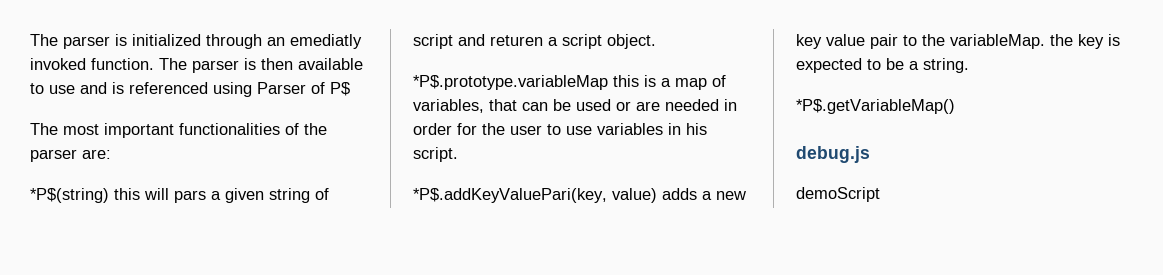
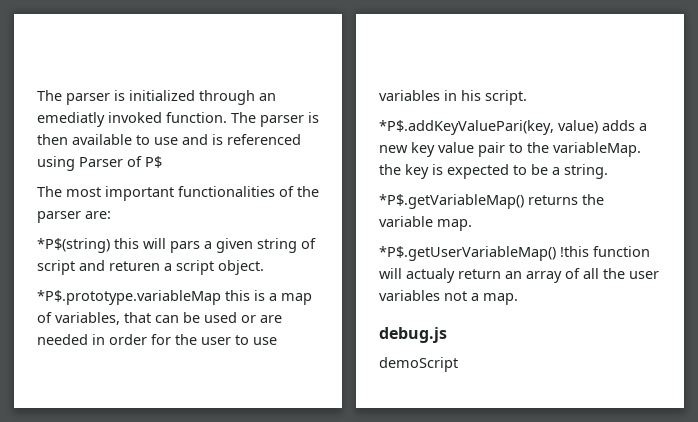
(955, 106) none -> [528,194,604,205] [379,216,472,231] [379,246,650,261] [379,268,659,283] [379,290,518,305] returns the variable map. // *P$.getUserVariableMap() !this function will actualy return an array of all the user variables not a map.

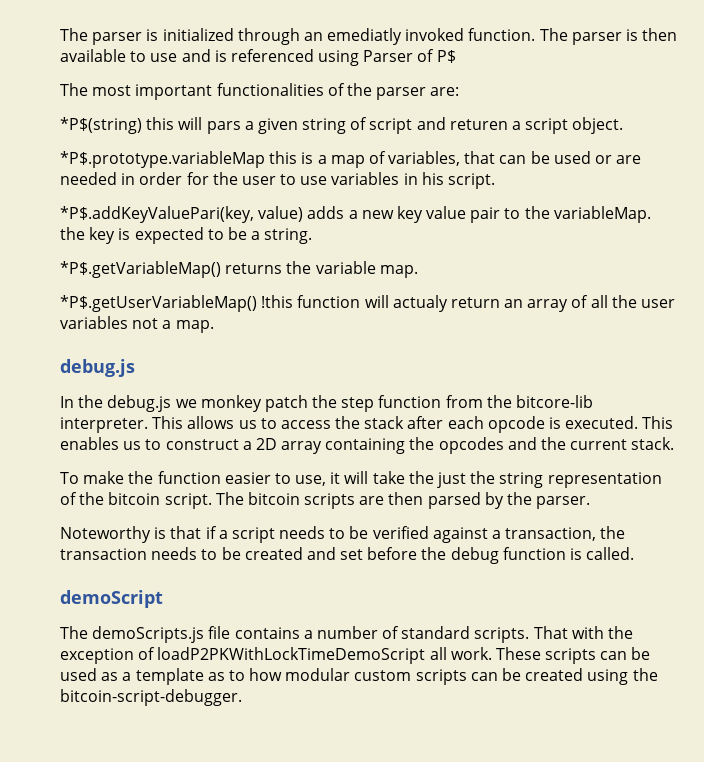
[379,357,458,372] demoScript -> [60,395,594,412] [60,416,674,433] [60,437,675,454] [60,471,662,488] [60,492,591,509] [60,526,626,543] [60,547,635,564] [60,590,163,608] [60,626,634,643] [60,647,651,664] [60,668,658,685] [60,689,242,706] In the debug.js we monkey patch the step function from the bitcore-lib interpreter. This allows us to access the stack after each opcode is executed. This enables us to construct a 2D array containing the opcodes and the current stack. // To make the function easier to use, it will take the just the string representation of the bitcoin script. The bitcoin scripts are then parsed by the parser. // Noteworthy is that if a script needs to be verified against a transaction, the transaction needs to be created and set before the debug function is called. // demoScript // The demoScripts.js file contains a number of standard scripts. That with the exception of loadP2PKWithLockTimeDemoScript all work. These scripts can be used as a template as to how modular custom scripts can be created using the bitcoin-script-debugger.

